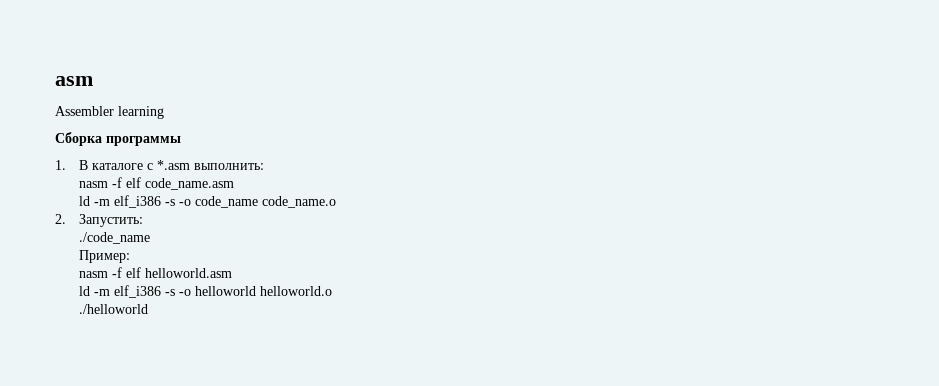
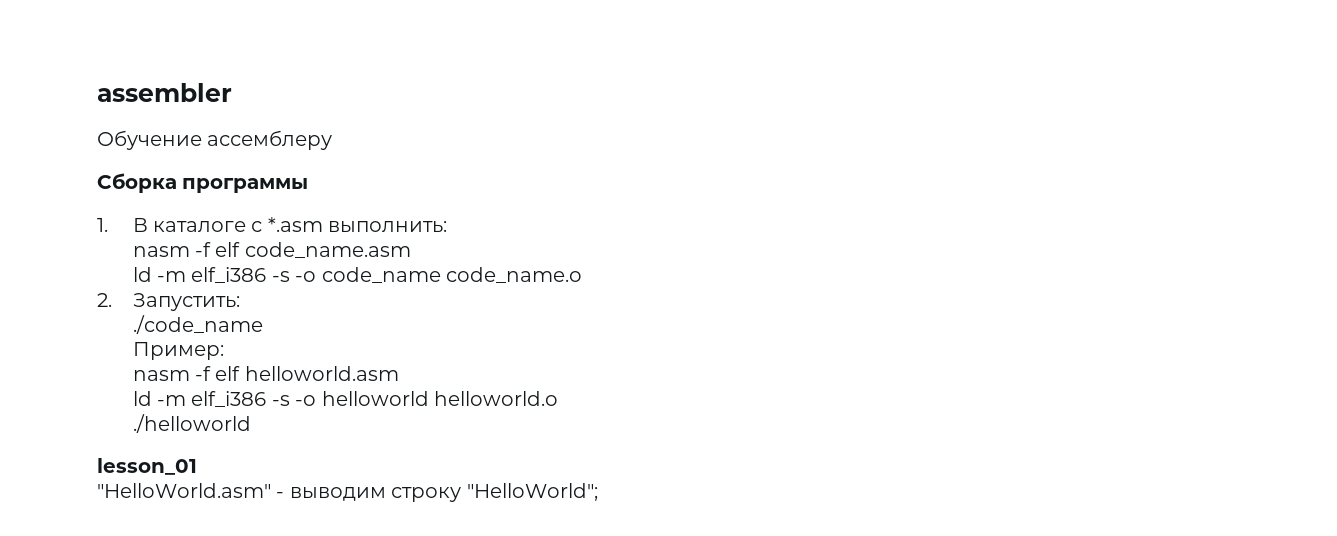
[55,76,93,86] [55,106,164,119] asm // Assembler learning -> [97,83,232,102] [97,130,333,150] assembler // Обучение ассемблеру
(148, 309) none -> [97,458,197,475] [97,483,598,502] // lesson_01 // "HelloWorld.asm" - выводим строку "HelloWorld";

